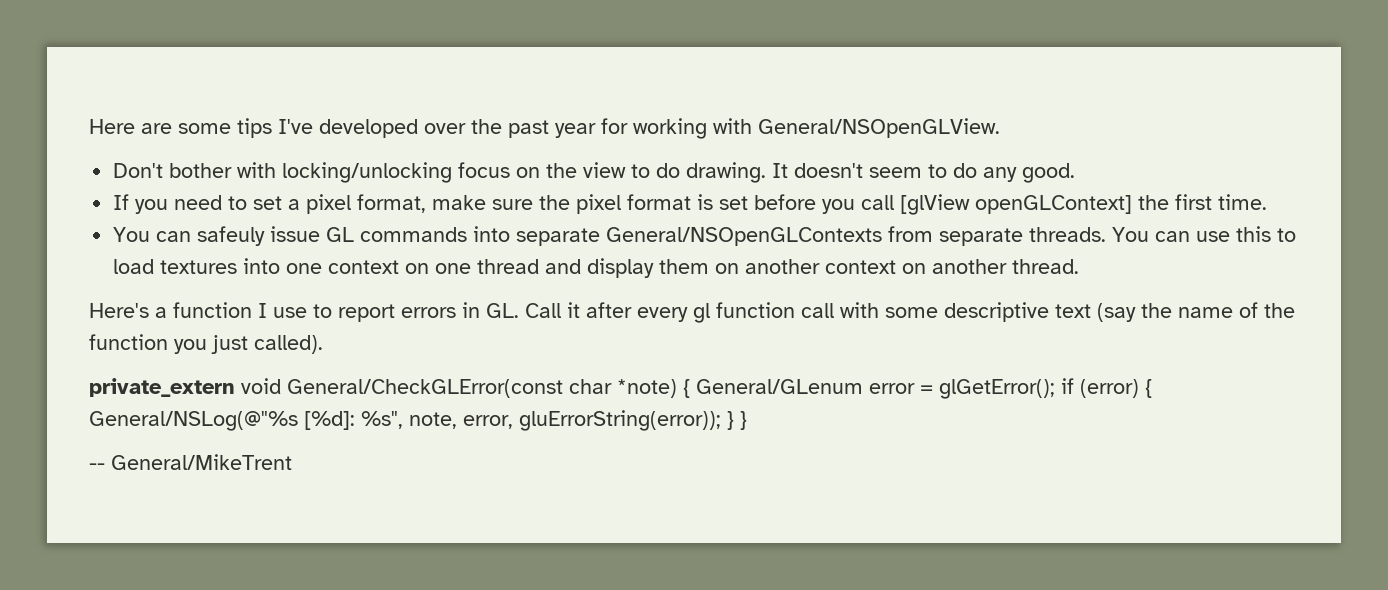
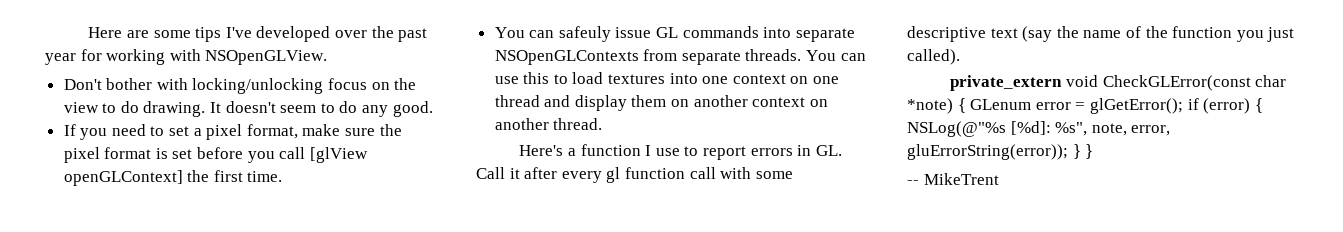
[758,118,1000,138] General/NSOpenGLView. -> [205,50,328,65] NSOpenGLView.
[606,227,883,246] General/NSOpenGLContexts -> [494,50,639,65] NSOpenGLContexts
[287,379,563,398] General/CheckGLError(const -> [1102,75,1251,91] CheckGLError(const
[696,379,863,394] General/GLenum -> [970,99,1032,110] GLenum
[89,411,298,431] General/NSLog(@"%s -> [907,121,1006,137] NSLog(@"%s
[111,454,292,470] General/MikeTrent -> [923,173,999,185] MikeTrent

